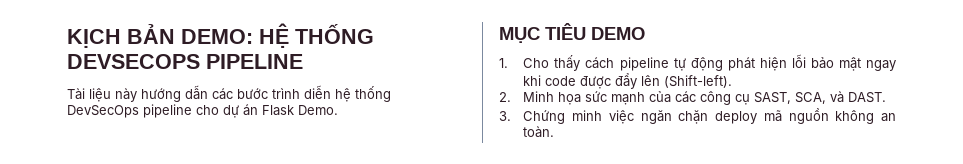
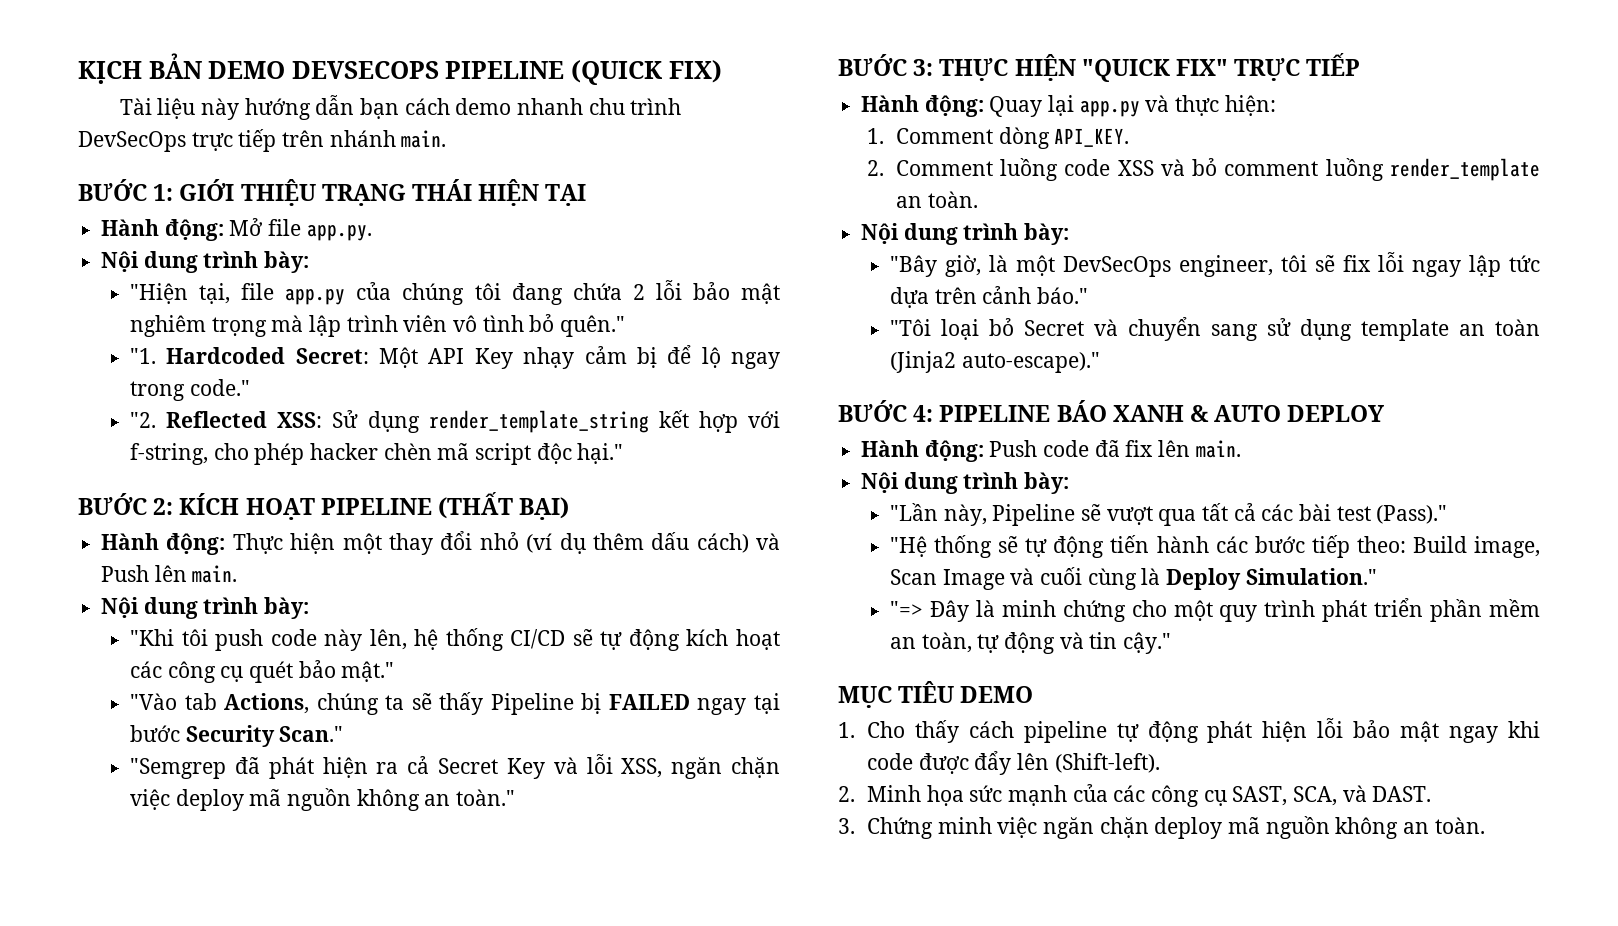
[181,23,374,48] DEMO: HỆ THỐNG -> [208,61,286,79] DEMO
(303, 61) none -> [571,60,722,85] (QUICK FIX)
[212,85,391,102] [67,104,338,118] các bước trình diễn hệ thống DevSecOps pipeline cho dự án Flask Demo. -> [359,98,682,119] [78,129,447,152] [78,179,587,206] [101,218,372,241] [101,251,310,273] [130,280,781,305] [130,314,626,337] [130,345,781,369] [130,379,250,401] [130,410,781,433] [130,443,624,465] [78,492,570,520] [101,531,780,555] [101,565,238,583] [101,597,310,619] [130,628,780,651] [130,660,395,683] [130,692,780,715] [130,725,344,747] [130,754,781,779] [130,788,516,811] [838,53,1361,82] [861,95,1276,117] [866,127,1130,149] [866,158,1540,181] [895,191,978,208] [861,223,1070,245] [890,252,1540,277] [890,286,1089,308] [890,317,1540,341] [890,351,1100,373] [838,400,1385,422] [861,440,1241,462] [861,472,1070,494] [890,503,1448,526] [890,535,1540,558] [890,567,1377,590] [890,598,1540,622] [890,632,1172,654] bạn cách demo nhanh chu trình DevSecOps trực tiếp trên nhánh main. // BƯỚC 1: GIỚI THIỆU TRẠNG THÁI HIỆN TẠI // Hành động: Mở file app.py. // Nội dung trình bày: // "Hiện tại, file app.py của chúng tôi đang chứa 2 lỗi bảo mật nghiêm trọng mà lập trình viên vô tình bỏ quên." // "1. Hardcoded Secret: Một API Key nhạy cảm bị để lộ ngay trong code." // "2. Reflected XSS: Sử dụng render_template_string kết hợp với f-string, cho phép hacker chèn mã script độc hại." // BƯỚC 2: KÍCH HOẠT PIPELINE (THẤT BẠI) // Hành động: Thực hiện một thay đổi nhỏ (ví dụ thêm dấu cách) và Push lên main. // Nội dung trình bày: // "Khi tôi push code này lên, hệ thống CI/CD sẽ tự động kích hoạt các công cụ quét bảo mật." // "Vào tab Actions, chúng ta sẽ thấy Pipeline bị FAILED ngay tại bước Security Scan." // "Semgrep đã phát hiện ra cả Secret Key và lỗi XSS, ngăn chặn việc deploy mã nguồn không an toàn." // BƯỚC 3: THỰC HIỆN "QUICK FIX" TRỰC TIẾP // Hành động: Quay lại app.py và thực hiện: // 1. Comment dòng API_KEY. // 2. Comment luồng code XSS và bỏ comment luồng render_template an toàn. // Nội dung trình bày: // "Bây giờ, là một DevSecOps engineer, tôi sẽ fix lỗi ngay lập tức dựa trên cảnh báo." // "Tôi loại bỏ Secret và chuyển sang sử dụng template an toàn (Jinja2 auto-escape)." // BƯỚC 4: PIPELINE BÁO XANH & AUTO DEPLOY // Hành động: Push code đã fix lên main. // Nội dung trình bày: // "Lần này, Pipeline sẽ vượt qua tất cả các bài test (Pass)." // "Hệ thống sẽ tự động tiến hành các bước tiếp theo: Build image, Scan Image và cuối cùng là Deploy Simulation." // "=> Đây là minh chứng cho một quy trình phát triển phần mềm an toàn, tự động và tin cậy."

